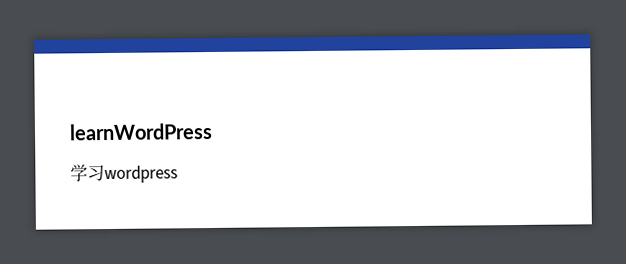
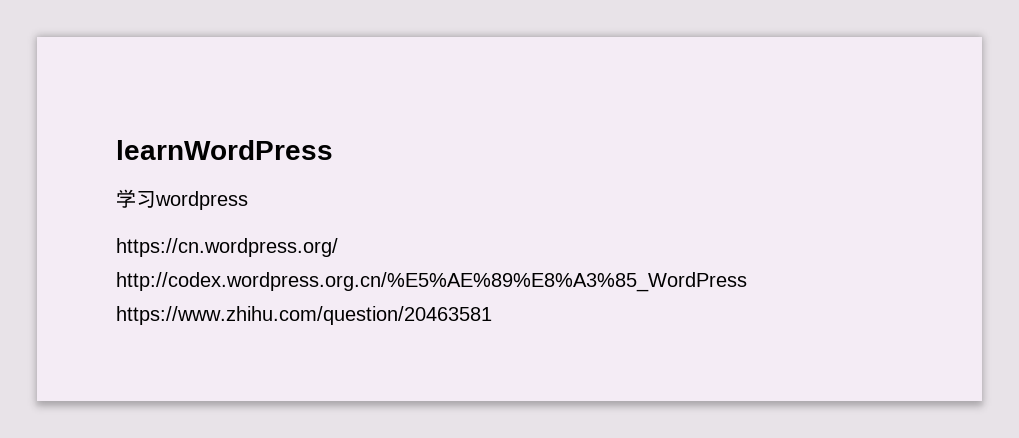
(178, 174) none -> [116,238,338,257] [116,272,747,292] [116,306,492,325] // https://cn.wordpress.org/ http://codex.wordpress.org.cn/%E5%AE%89%E8%A3%85_WordPress https://www.zhihu.com/question/20463581

